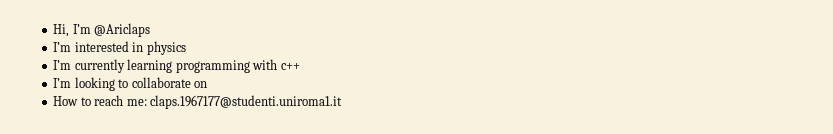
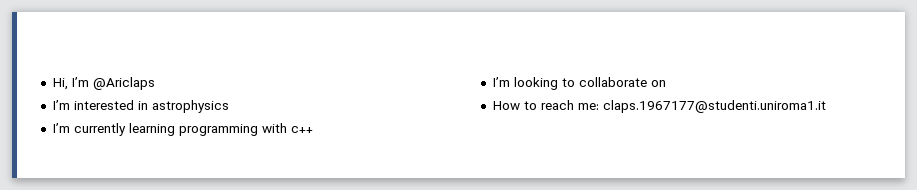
[146,41,186,55] physics -> [151,100,229,113] astrophysics

